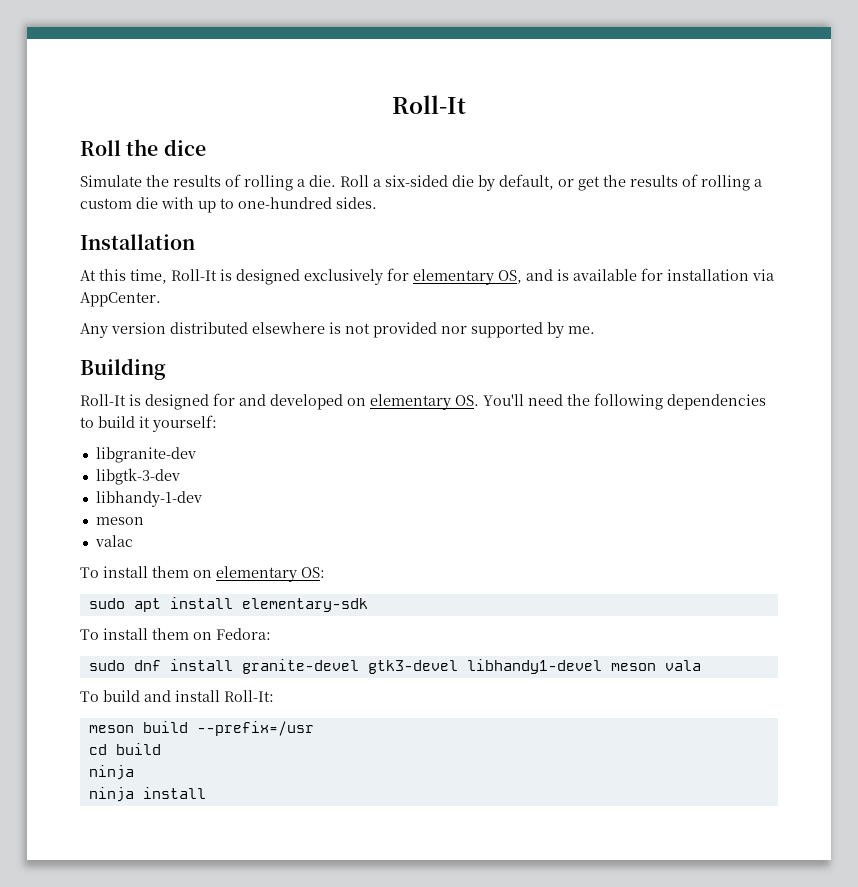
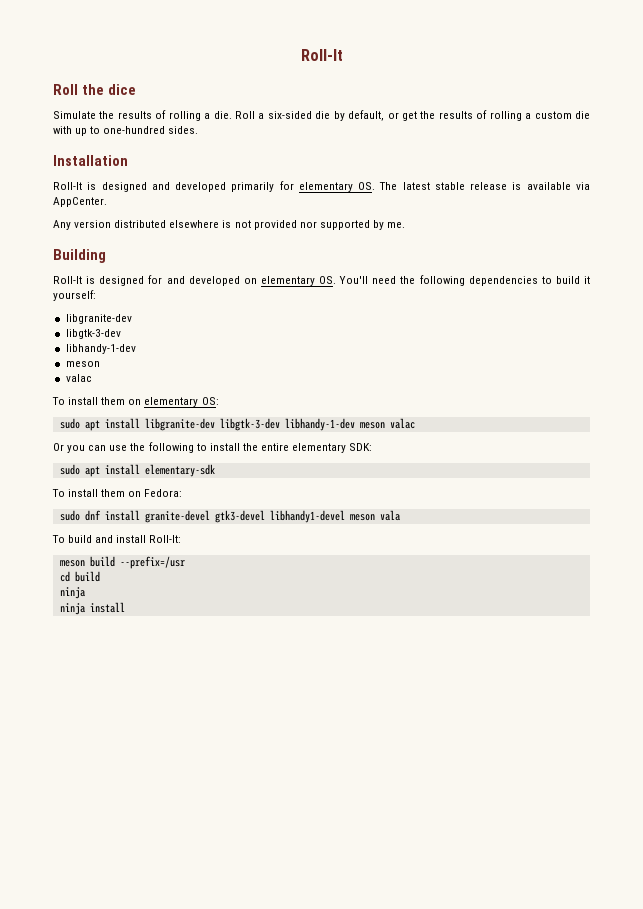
[80,268,749,285] At this time, Roll-It is designed exclusively for elementary OS, and is available for installation -> [53,181,571,192] Roll-It is designed and developed primarily for elementary OS. The latest stable release is available
(325, 572) none -> [59,418,415,431] [53,442,373,453] // sudo apt install libgranite-dev libgtk-3-dev libhandy-1-dev meson valac // Or you can use the following to install the entire elementary SDK:

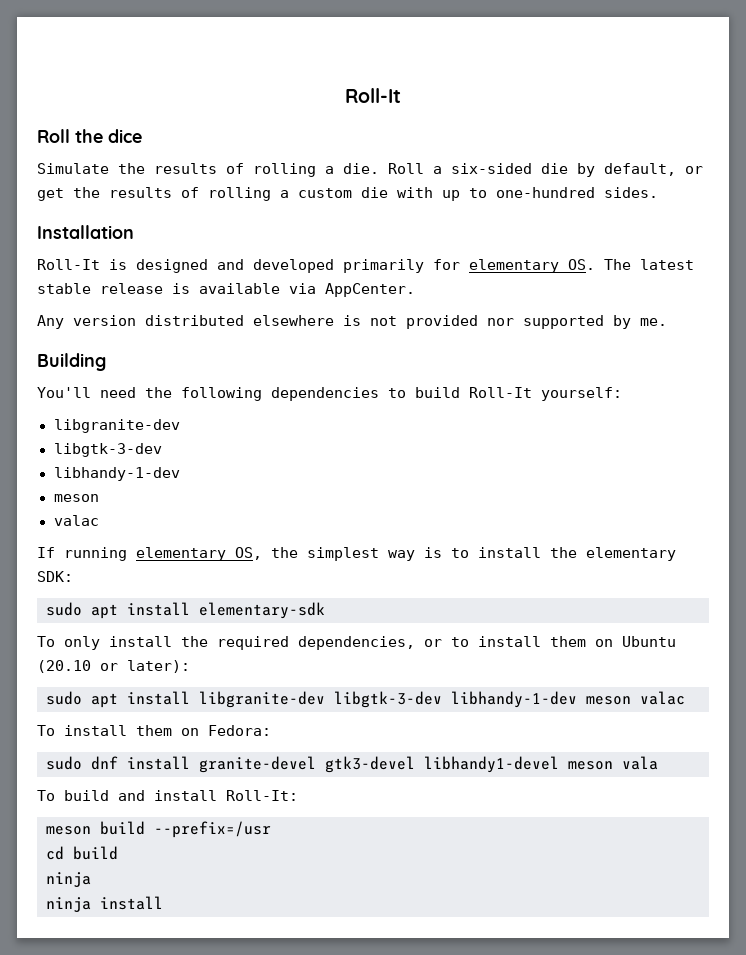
[53,275,336,286] Roll-It is designed for and developed on elementary OS. -> (106, 362) none
[584,276,590,284] it -> [469,387,532,398] Roll-It
[52,397,219,407] To install them on elementary OS: -> [37,547,676,561] [37,571,73,582] [46,602,325,619] [37,636,676,650] [37,660,190,673] If running elementary OS, the simplest way is to install the elementary SDK: // sudo apt install elementary-sdk // To only install the required dependencies, or to install them on Ubuntu (20.10 or later):
[53,442,373,453] [59,464,215,477] // Or you can use the following to install the entire elementary SDK: // sudo apt install elementary-sdk -> (685, 698) none

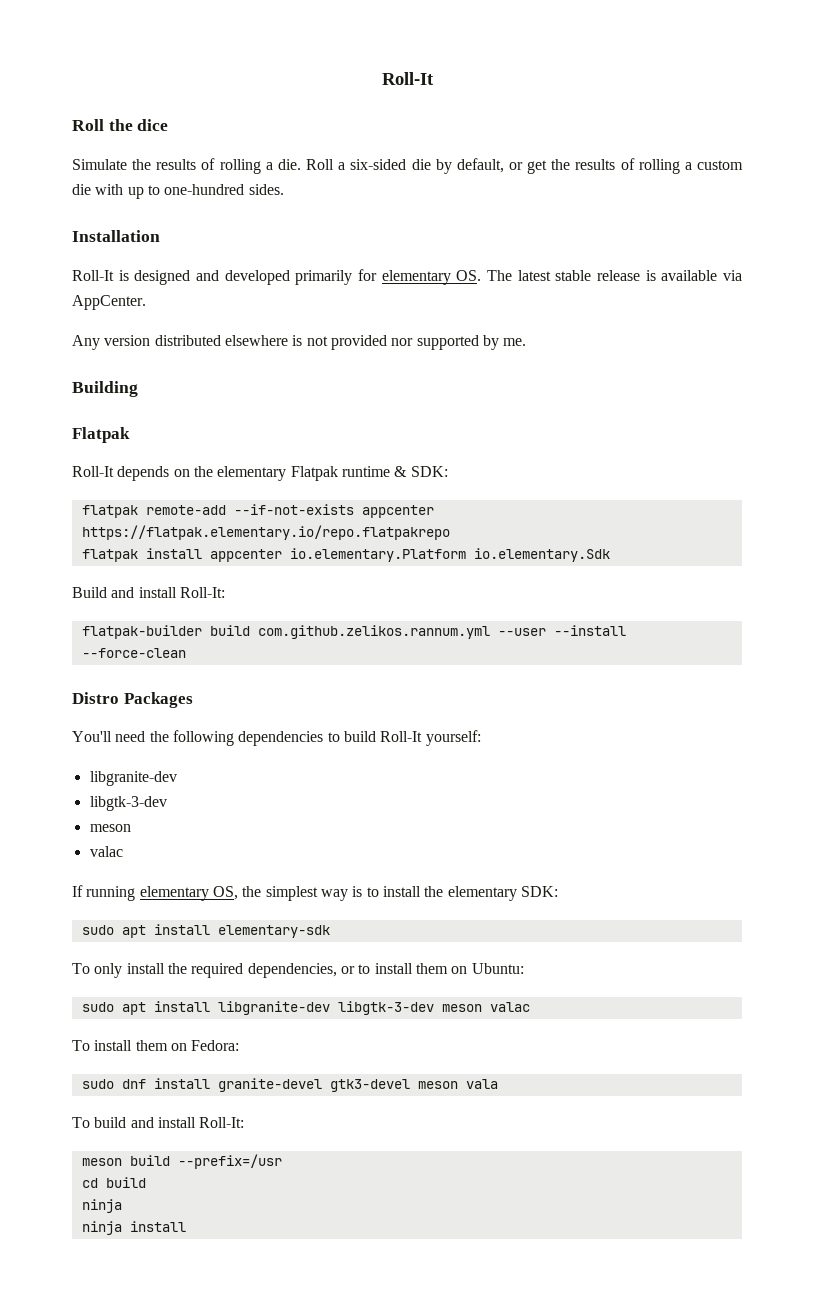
(106, 362) none -> [72,427,130,443] [72,466,448,481] [81,504,434,518] [81,525,450,540] [81,548,610,562] [72,587,225,598] [81,625,626,639] [81,648,186,658] [72,692,193,708] // Flatpak // Roll-It depends on the elementary Flatpak runtime & SDK: // flatpak remote-add --if-not-exists appcenter https://flatpak.elementary.io/repo.flatpakrepo // flatpak install appcenter io.elementary.Platform io.elementary.Sdk // Build and install Roll-It: // flatpak-builder build com.github.zelikos.rannum.yml --user --install --force-clean // Distro Packages
[53,467,180,481] // libhandy-1-dev -> (167, 803) none
[622,636,676,647] [37,660,190,673] Ubuntu (20.10 or later): -> [471,963,524,974] Ubuntu:
[451,691,577,708] libhandy-1-dev -> (434, 1008) none
[424,756,559,773] libhandy1-devel -> (410, 1085) none

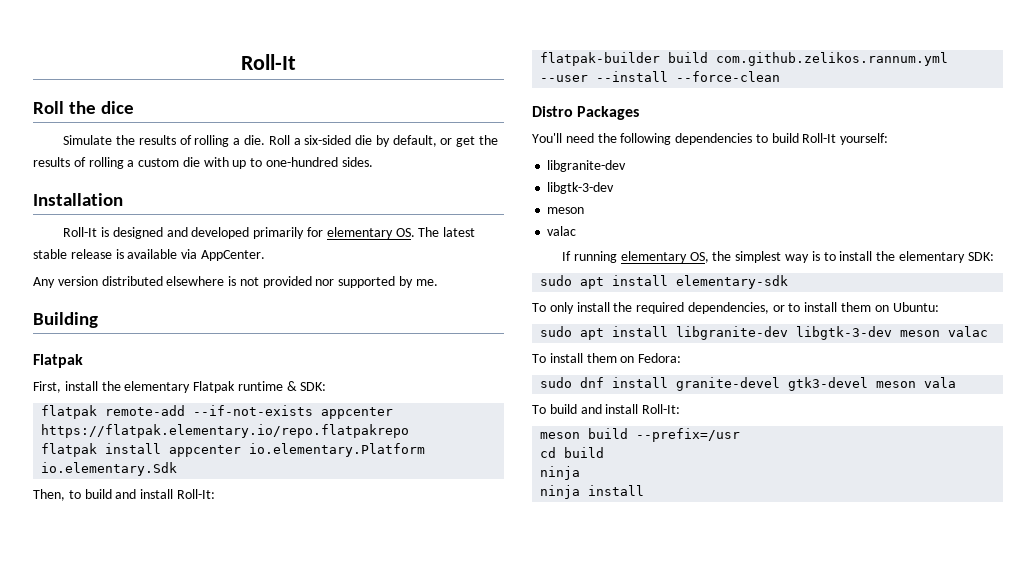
[72,466,190,481] Roll-It depends on -> [33,381,98,393] First, install
[72,587,107,598] Build -> [33,489,112,501] Then, to build

